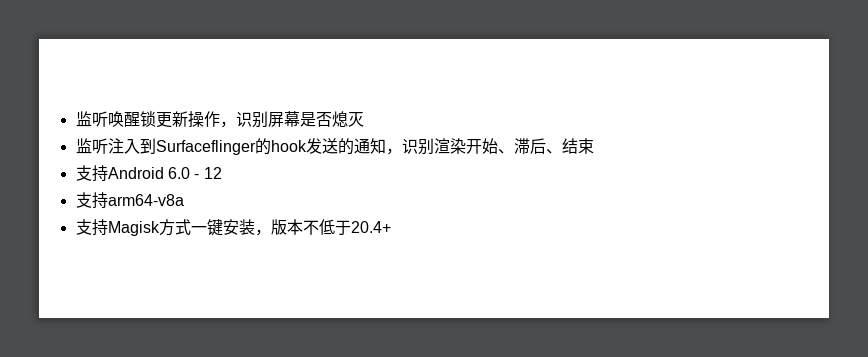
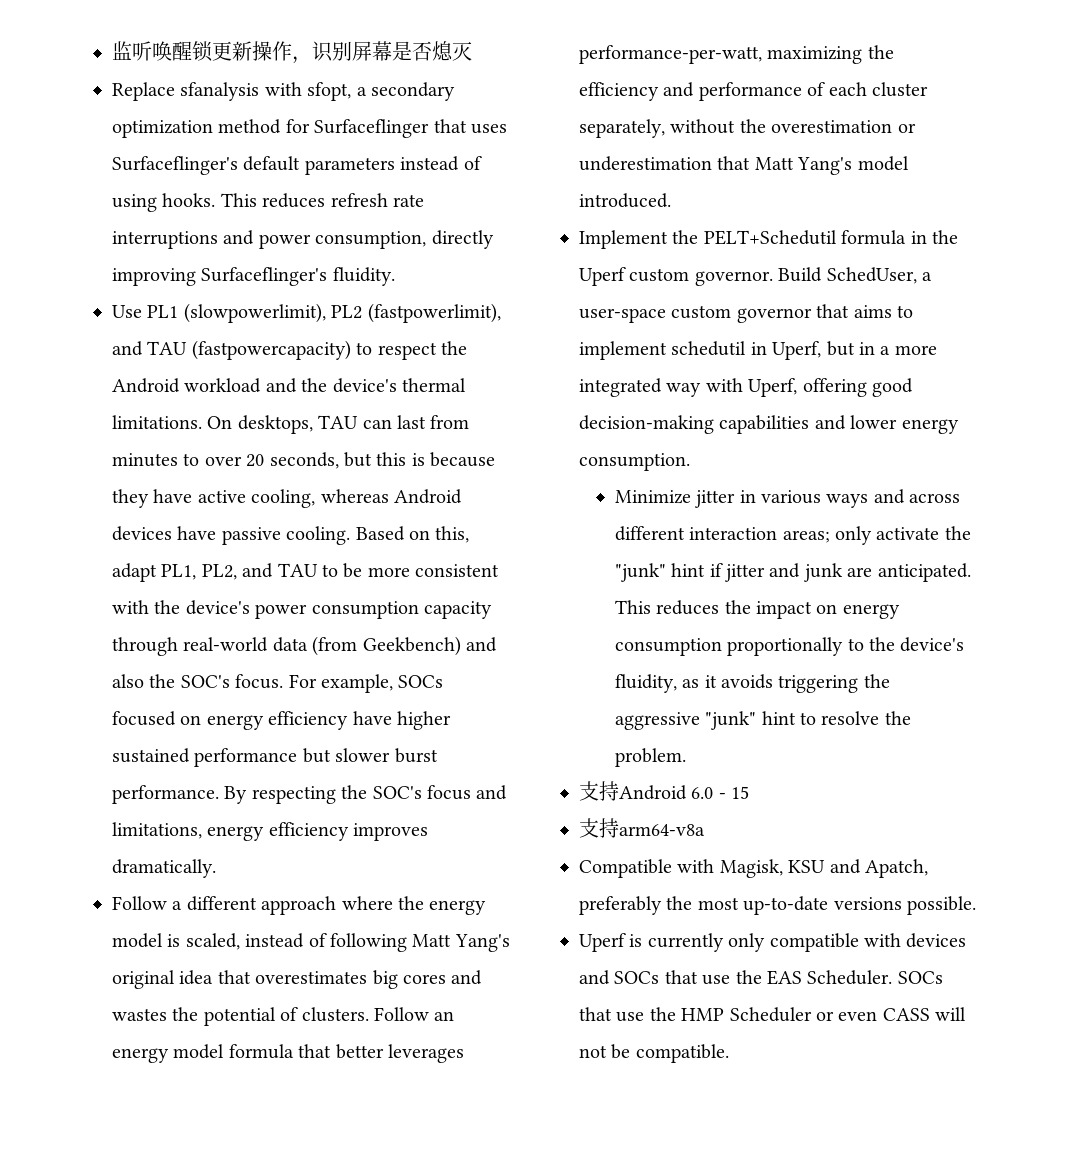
[75,138,594,155] 监听注入到Surfaceflinger的hook发送的通知，识别渲染开始、滞后、结束 -> [112,82,455,101] [112,119,507,138] [112,156,482,175] [112,193,424,212] [112,230,494,249] [112,267,395,286] [112,303,501,323] [112,340,467,360] [112,378,466,393] [112,415,470,434] [112,452,496,469] [112,489,462,508] [112,526,470,545] [112,563,500,582] [112,600,492,619] [112,636,497,656] [112,674,444,693] [112,711,451,730] [112,748,438,767] [112,785,508,804] [112,822,429,841] [112,859,216,878] [112,896,487,915] [112,933,510,952] [112,970,483,989] [112,1007,455,1026] [112,1044,464,1063] [579,45,894,64] [579,82,928,101] [579,119,916,138] [579,156,909,175] [579,193,671,208] [579,230,958,249] [579,267,932,286] [579,304,913,323] [579,341,937,360] [579,378,913,397] [579,415,959,434] [579,453,690,471] [614,489,961,508] [614,526,971,545] [614,563,971,582] [614,600,900,619] [614,637,965,656] [614,674,890,693] [614,711,911,730] [614,748,686,767] Replace sfanalysis with sfopt, a secondary optimization method for Surfaceflinger that uses Surfaceflinger's default parameters instead of using hooks. This reduces refresh rate interruptions and power consumption, directly improving Surfaceflinger's fluidity. // Use PL1 (slowpowerlimit), PL2 (fastpowerlimit), and TAU (fastpowercapacity) to respect the Android workload and the device's thermal limitations. On desktops, TAU can last from minutes to over 20 seconds, but this is because they have active cooling, whereas Android devices have passive cooling. Based on this, adapt PL1, PL2, and TAU to be more consistent with the device's power consumption capacity through real-world data (from Geekbench) and also the SOC's focus. For example, SOCs focused on energy efficiency have higher sustained performance but slower burst performance. By respecting the SOC's focus and limitations, energy efficiency improves dramatically. // Follow a different approach where the energy model is scaled, instead of following Matt Yang's original idea that overestimates big cores and wastes the potential of clusters. Follow an energy model formula that better leverages performance-per-watt, maximizing the efficiency and performance of each cluster separately, without the overestimation or underestimation that Matt Yang's model introduced. // Implement the PELT+Schedutil formula in the Uperf custom governor. Build SchedUser, a user-space custom governor that aims to implement schedutil in Uperf, but in a more integrated way with Uperf, offering good decision-making capabilities and lower energy consumption. // Minimize jitter in various ways and across different interaction areas; only activate the "junk" hint if jitter and junk are anticipated. This reduces the impact on energy consumption proportionally to the device's fluidity, as it avoids triggering the aggressive "junk" hint to resolve the problem.
[203,167,222,179] 12 -> [731,786,750,799] 15
[75,219,391,236] 支持Magisk方式一键安装，版本不低于20.4+ -> [579,859,928,878] [579,896,976,915] [579,933,967,952] [579,970,943,985] [579,1007,967,1022] [579,1044,729,1063] Compatible with Magisk, KSU and Apatch, preferably the most up-to-date versions possible. // Uperf is currently only compatible with devices and SOCs that use the EAS Scheduler. SOCs that use the HMP Scheduler or even CASS will not be compatible.

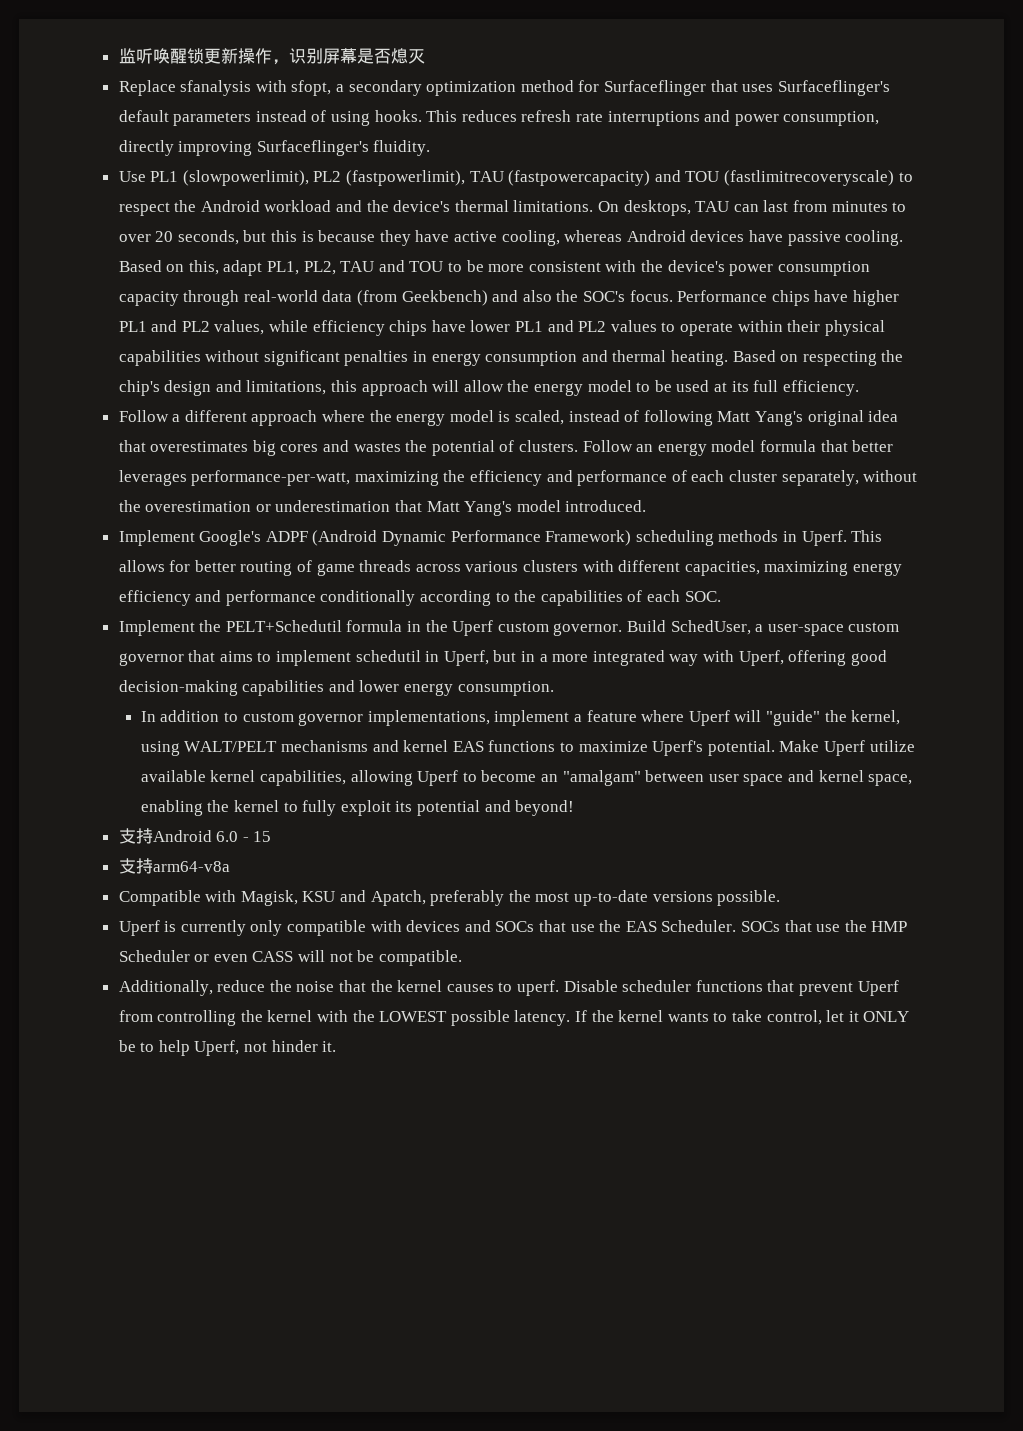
[112,341,143,356] and -> (466, 178) none
(351, 350) none -> [654,170,895,186] and TOU (fastlimitrecoveryscale)
[242,563,318,578] and TAU -> [340,260,444,272] TAU and TOU
[288,674,444,693] [112,711,451,730] [112,748,438,767] [112,785,508,804] [112,822,429,841] [112,859,216,878] For example, SOCs focused on energy efficiency have higher sustained performance but slower burst performance. By respecting the SOC's focus and limitations, energy efficiency improves dramatically. -> [677,290,899,306] [118,320,885,336] [118,350,904,366] [118,380,859,396] Performance chips have higher PL1 and PL2 values, while efficiency chips have lower PL1 and PL2 values to operate within their physical capabilities without significant penalties in energy consumption and thermal heating. Based on respecting the chip's design and limitations, this approach will allow the energy model to be used at its full efficiency.
(671, 200) none -> [118,530,883,546] [118,560,902,576] [118,590,721,606] // Implement Google's ADPF (Android Dynamic Performance Framework) scheduling methods in Uperf. This allows for better routing of game threads across various clusters with different capacities, maximizing energy efficiency and performance conditionally according to the capabilities of each SOC.
[614,489,961,508] [614,526,971,545] [614,563,971,582] [614,600,900,619] [614,637,965,656] [614,674,890,693] [614,711,911,730] [614,748,686,767] Minimize jitter in various ways and across different interaction areas; only activate the "junk" hint if jitter and junk are anticipated. This reduces the impact on energy consumption proportionally to the device's fluidity, as it avoids triggering the aggressive "junk" hint to resolve the problem. -> [140,710,901,726] [140,740,915,756] [140,770,913,786] [140,800,575,816] In addition to custom governor implementations, implement a feature where Uperf will "guide" the kernel, using WALT/PELT mechanisms and kernel EAS functions to maximize Uperf's potential. Make Uperf utilize available kernel capabilities, allowing Uperf to become an "amalgam" between user space and kernel space, enabling the kernel to fully exploit its potential and beyond!
(729, 1053) none -> [118,980,899,996] [118,1010,910,1026] [118,1040,337,1056] // Additionally, reduce the noise that the kernel causes to uperf. Disable scheduler functions that prevent Uperf from controlling the kernel with the LOWEST possible latency. If the kernel wants to take control, let it ONLY be to help Uperf, not hinder it.

